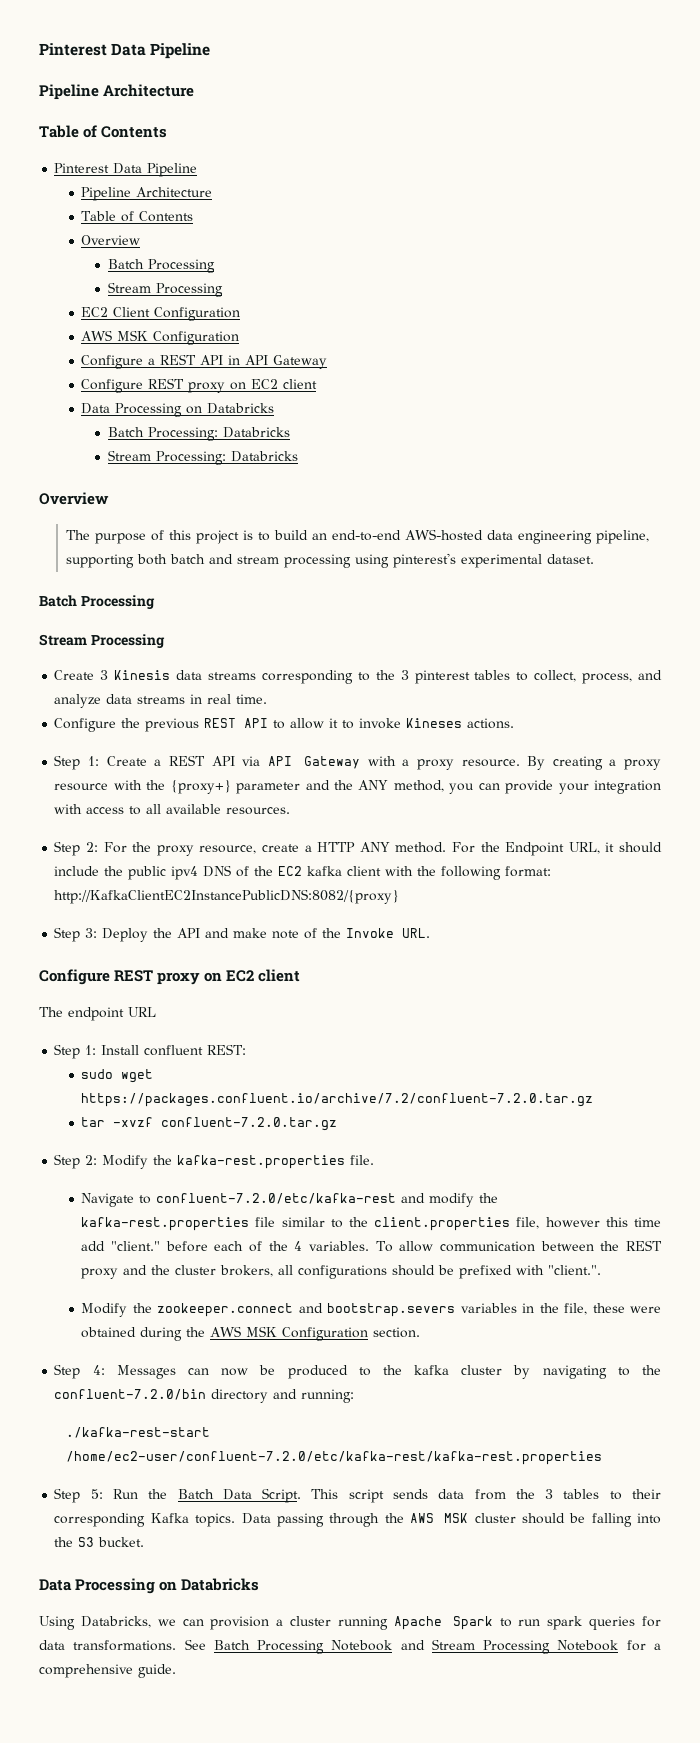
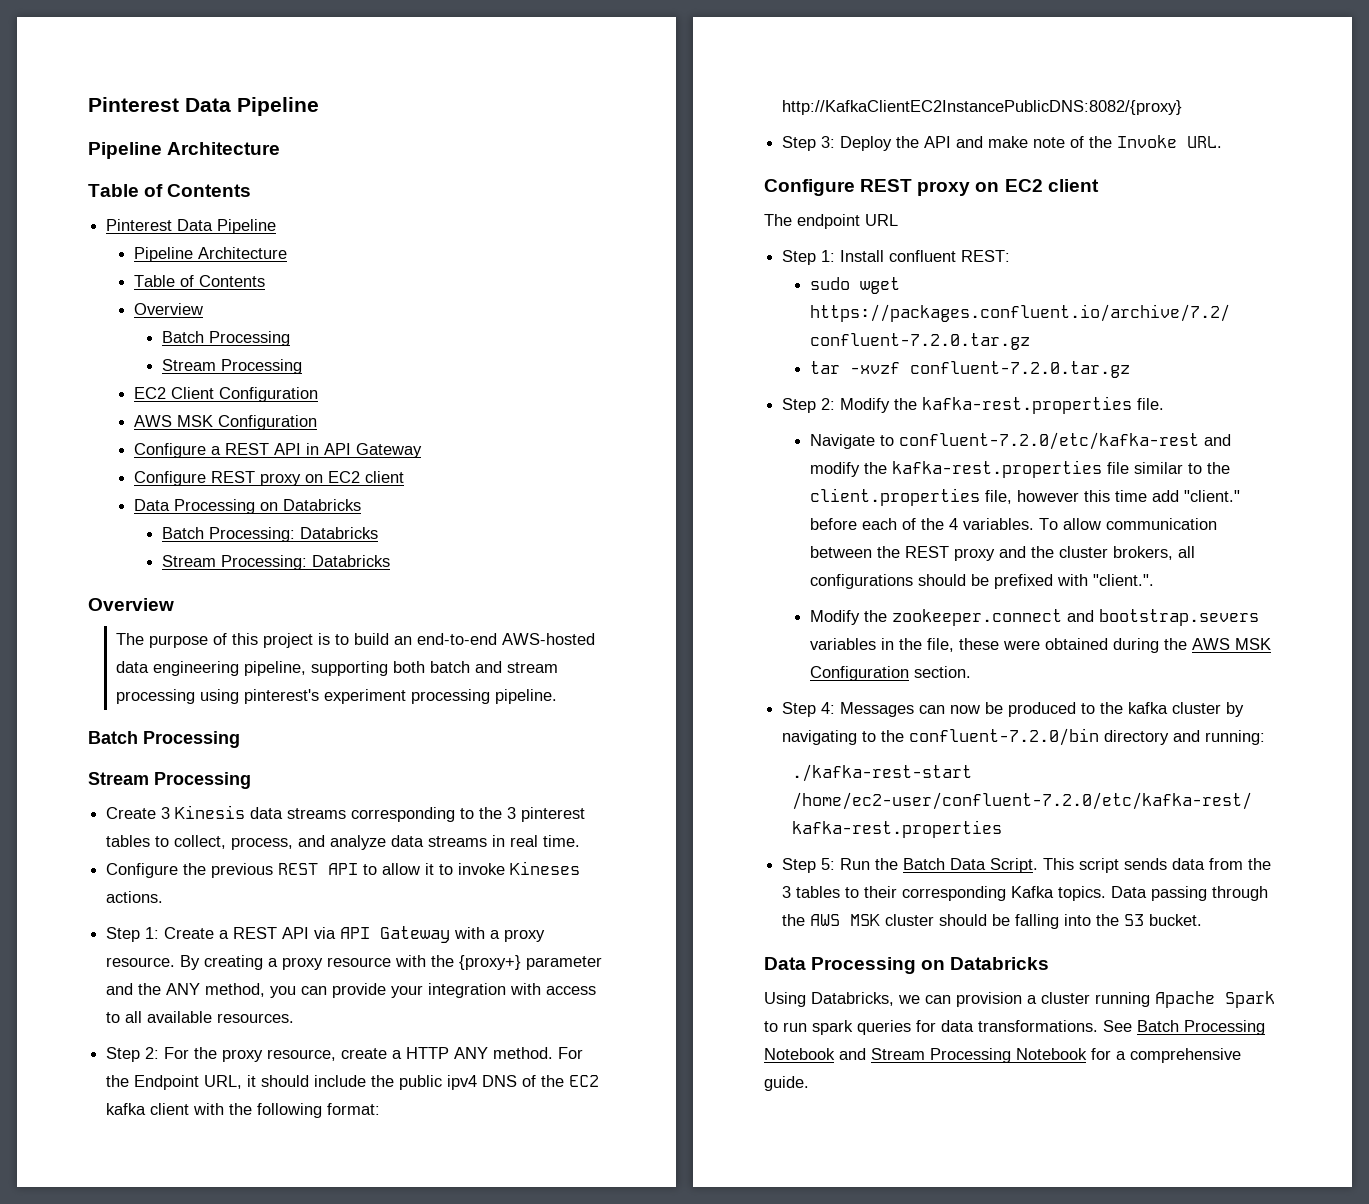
[460,554,594,568] experimental dataset. -> [323,689,557,704] experiment processing pipeline.

